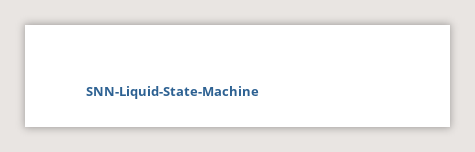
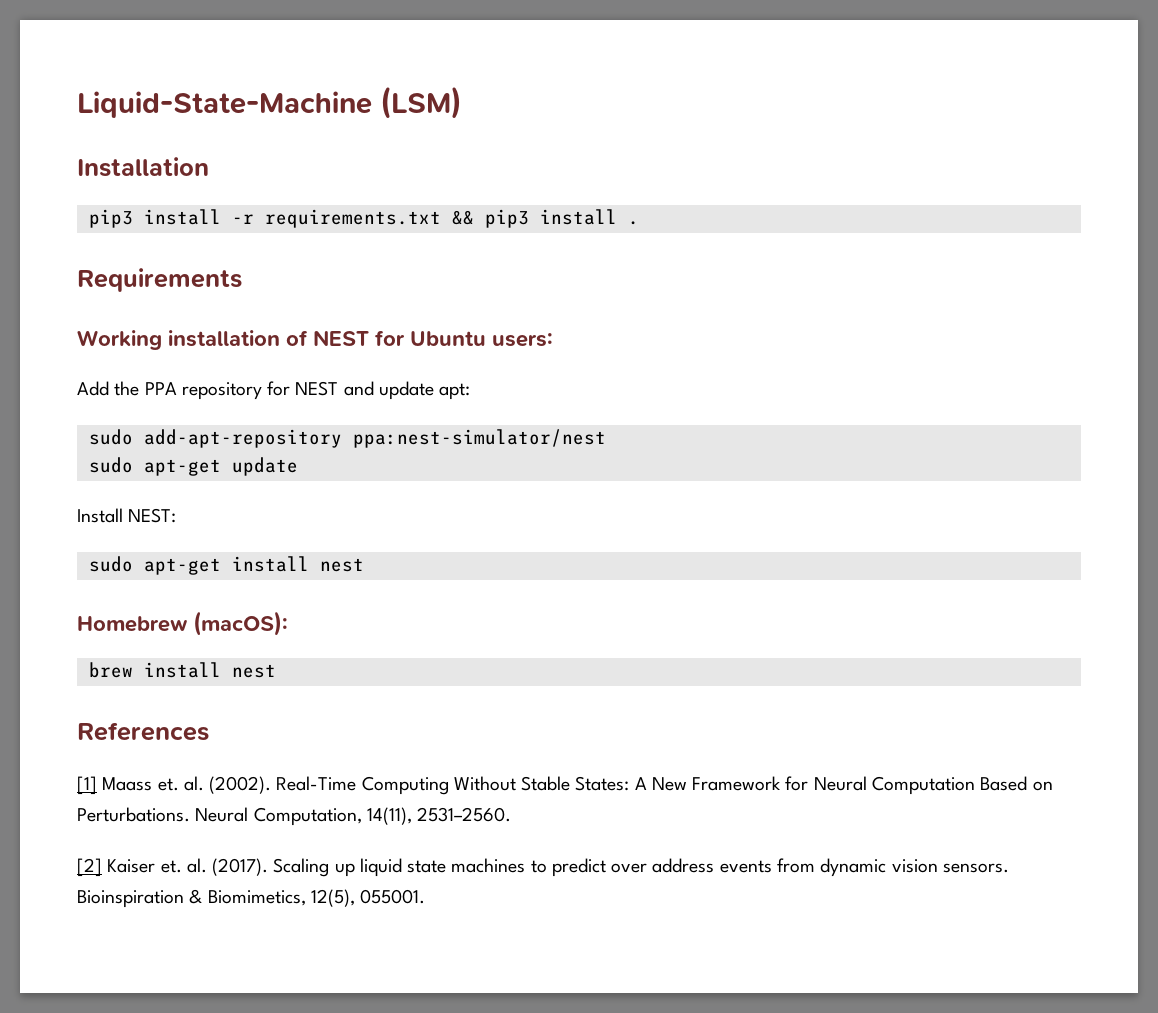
[86,86,259,99] SNN-Liquid-State-Machine -> [77,86,462,119] [77,157,209,177] [88,209,639,228] [77,268,242,292] [77,330,553,350] [77,381,471,400] [88,429,606,448] [88,457,298,476] [77,508,177,523] [88,556,364,575] [77,611,288,636] [88,662,276,678] [77,722,209,741] [77,776,1053,795] [77,807,512,826] [77,858,1009,877] [77,889,426,908] Liquid-State-Machine (LSM) // Installation // pip3 install -r requirements.txt && pip3 install . // Requirements // Working installation of NEST for Ubuntu users: // Add the PPA repository for NEST and update apt: // sudo add-apt-repository ppa:nest-simulator/nest // sudo apt-get update // Install NEST: // sudo apt-get install nest // Homebrew (macOS): // brew install nest // References // [1] Maass et. al. (2002). Real-Time Computing Without Stable States: A New Framework for Neural Computation Based on Perturbations. Neural Computation, 14(11), 2531–2560. // [2] Kaiser et. al. (2017). Scaling up liquid state machines to predict over address events from dynamic vision sensors. Bioinspiration & Biomimetics, 12(5), 055001.

